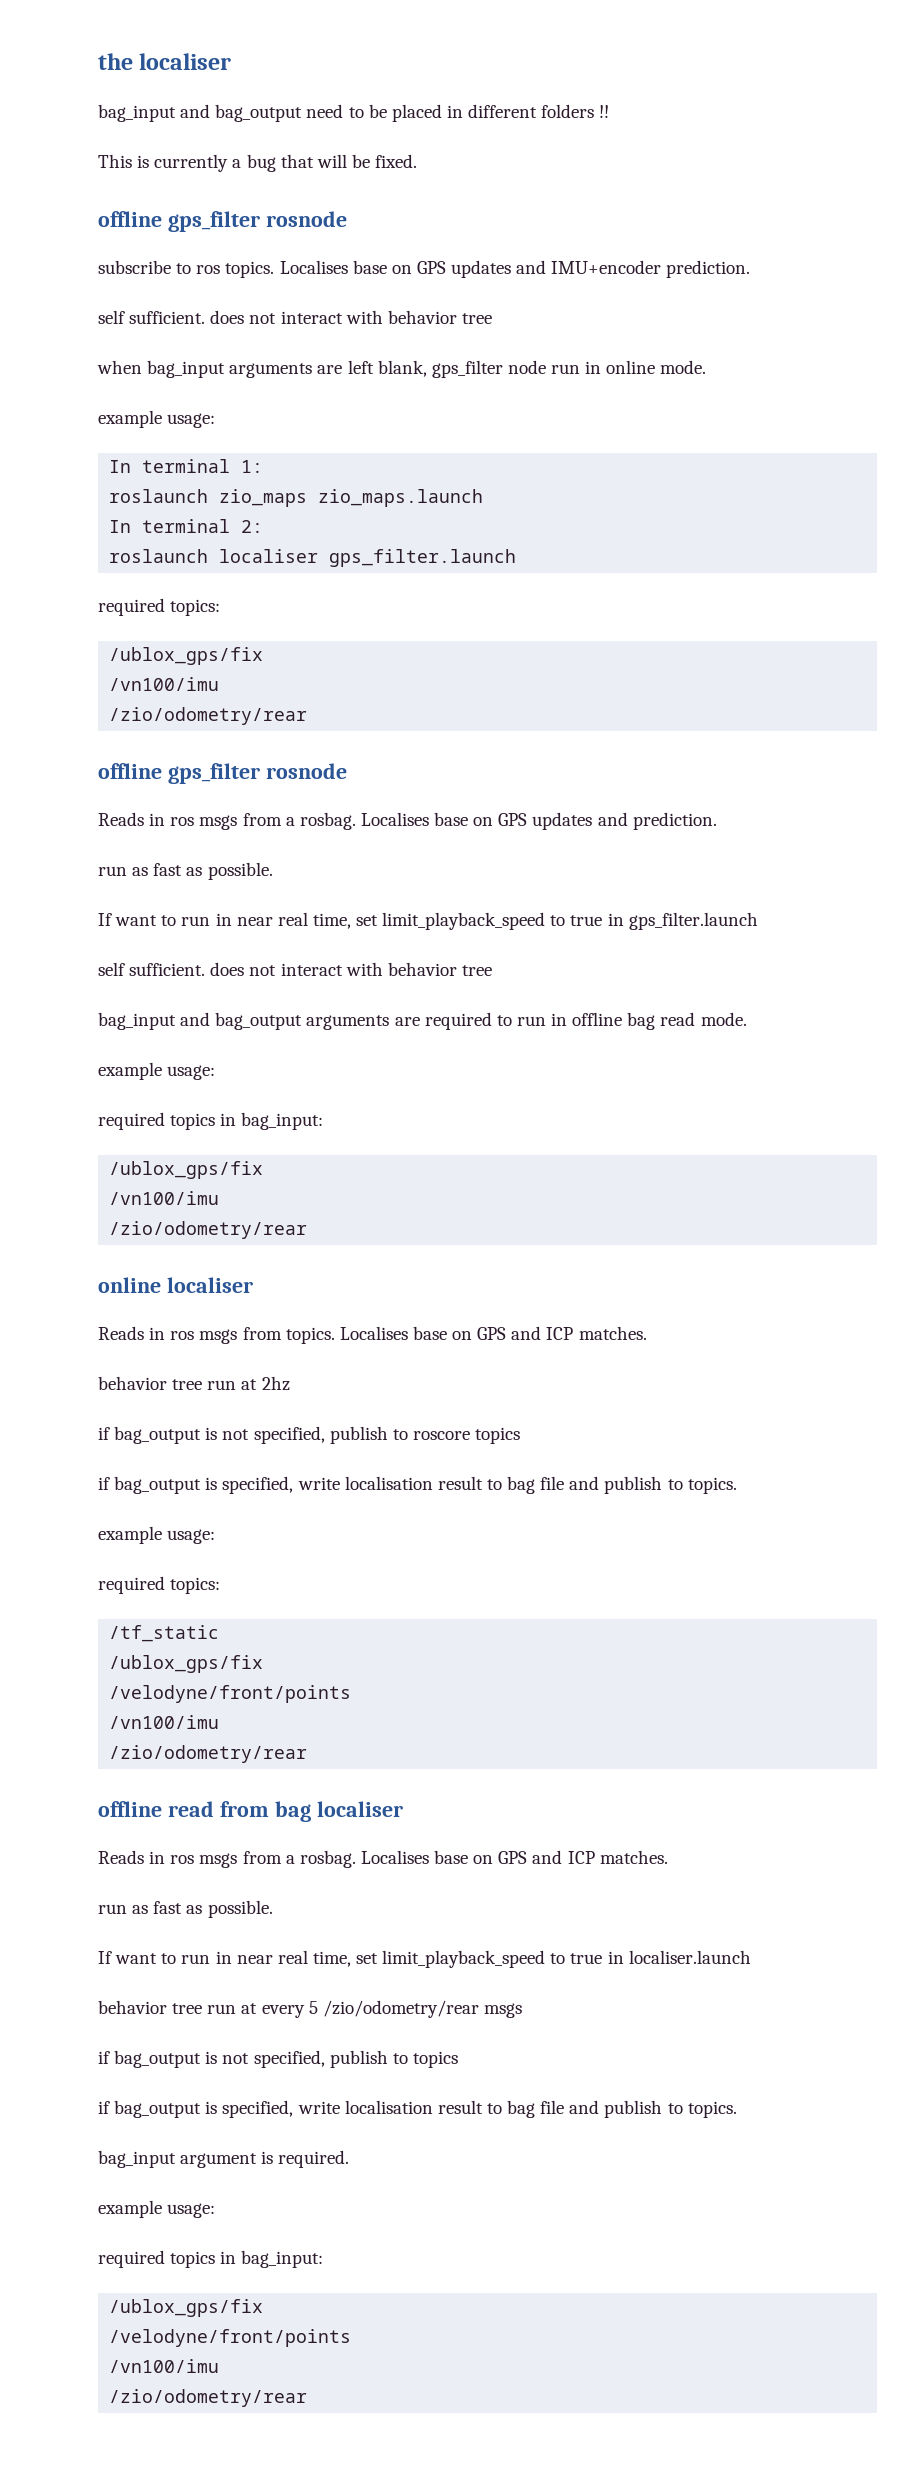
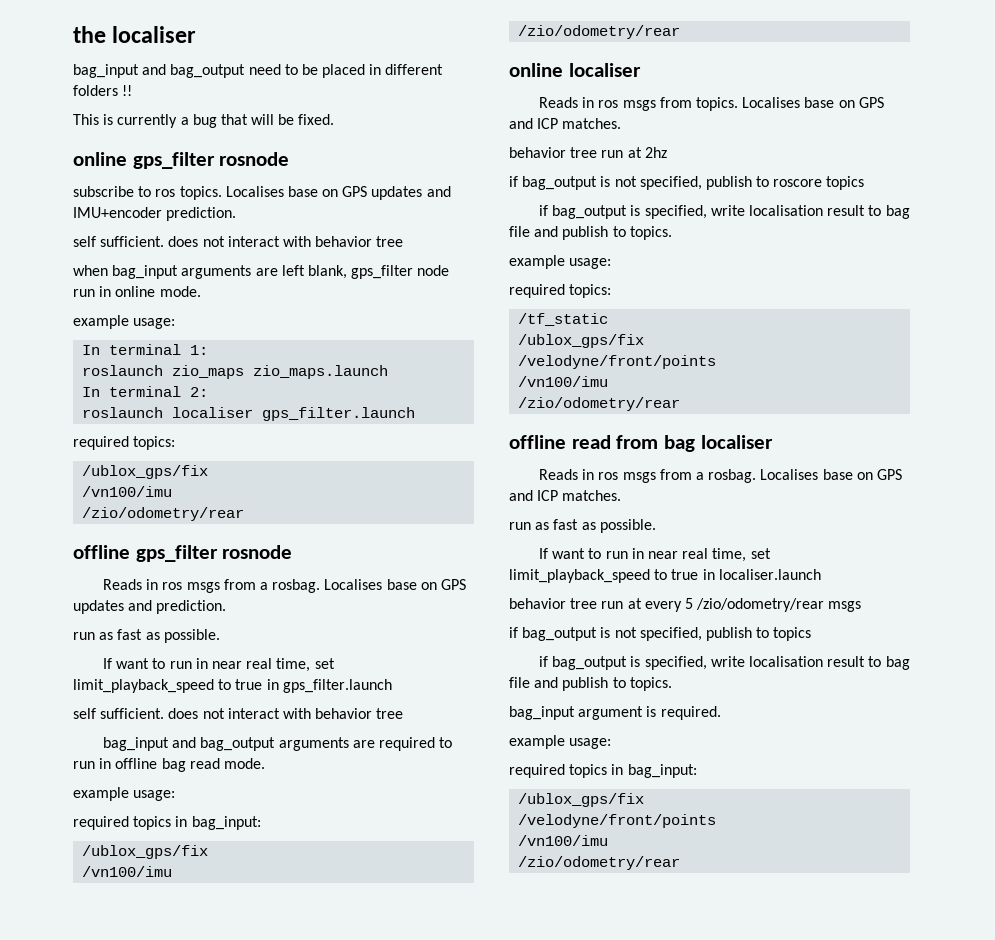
[98,211,162,227] offline -> [73,152,127,166] online

